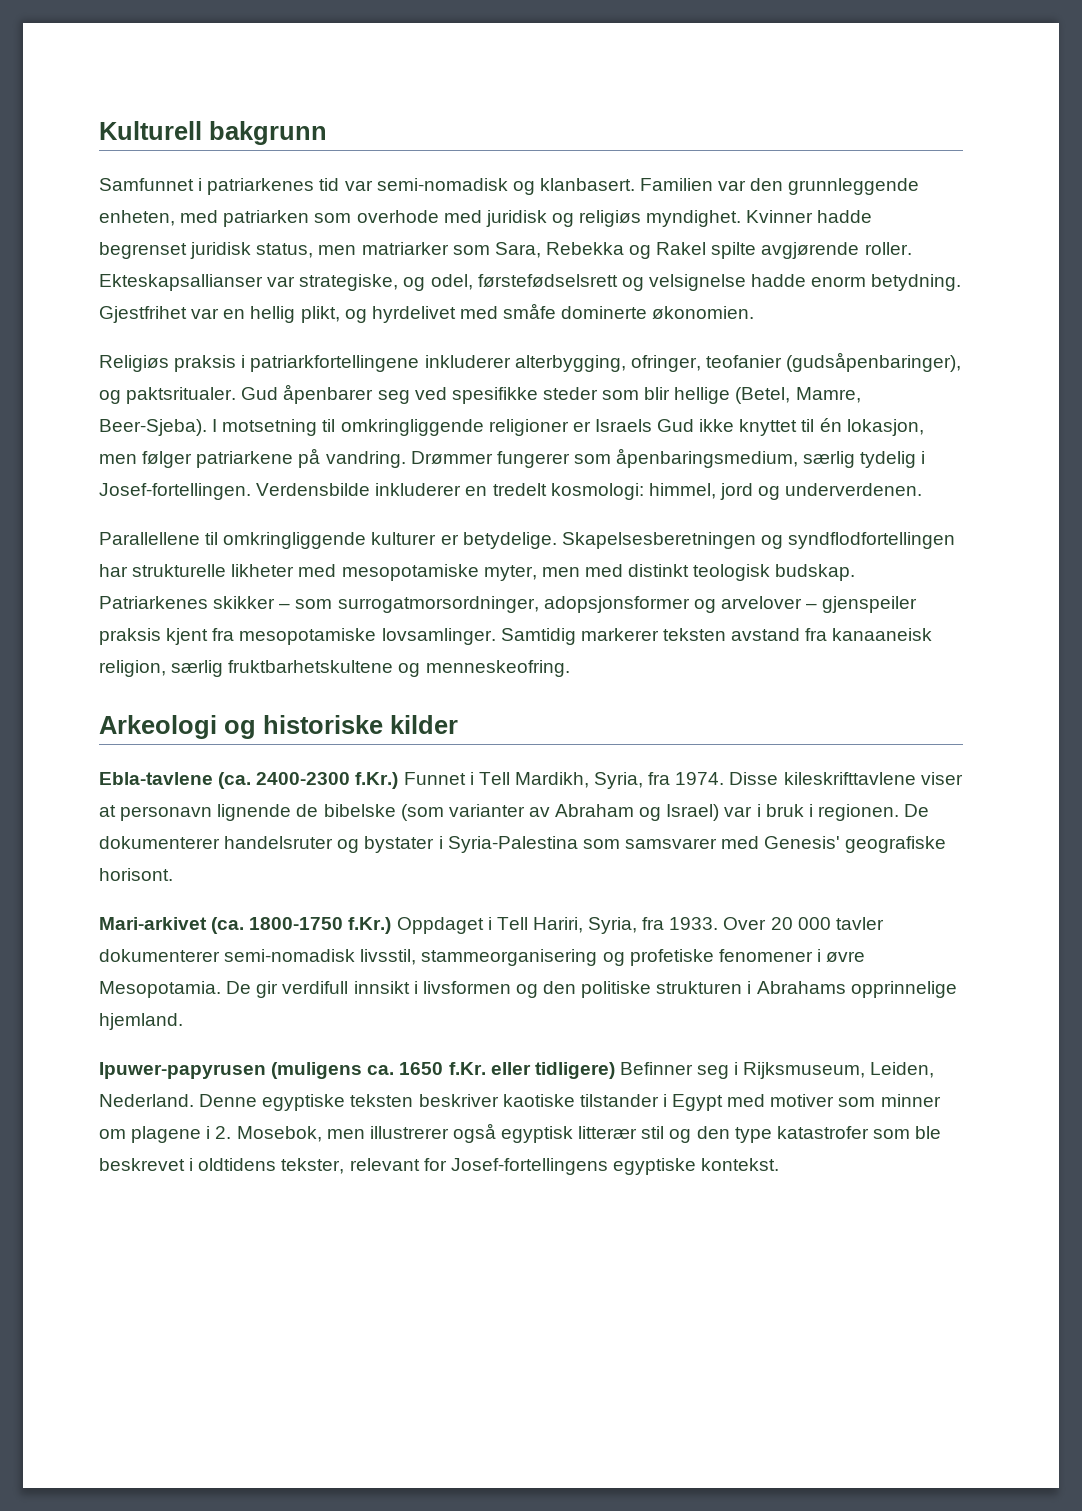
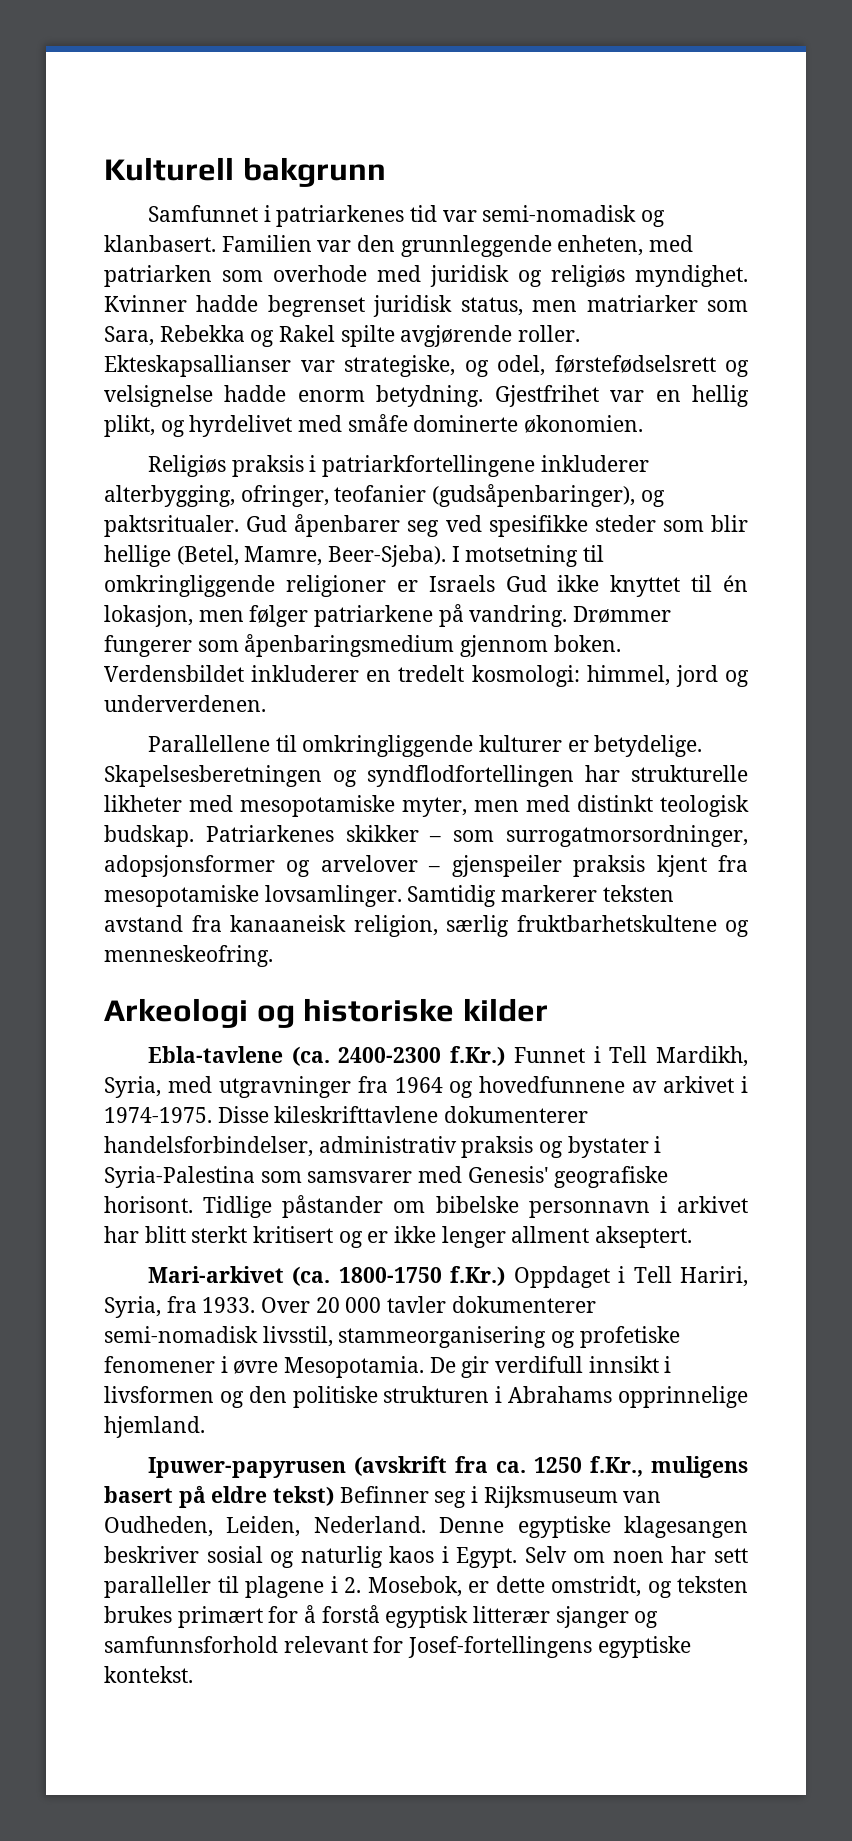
[616,448,926,468] [99,483,371,500] åpenbaringsmedium, særlig tydelig i Josef-fortellingen. Verdensbilde -> [244,634,621,657] [104,665,244,682] åpenbaringsmedium gjennom boken. Verdensbildet
[648,772,963,785] [99,804,930,821] [99,836,334,849] fra 1974. Disse kileskrifttavlene viser at personavn lignende de bibelske (som varianter av Abraham og Israel) var i bruk i regionen. De dokumenterer handelsruter -> [167,1076,749,1098] [104,1106,589,1123] [104,1136,534,1158] med utgravninger fra 1964 og hovedfunnene av arkivet i 1974-1975. Disse kileskrifttavlene dokumenterer handelsforbindelser, administrativ praksis
(173, 874) none -> [203,1195,748,1218] [104,1226,693,1248] Tidlige påstander om bibelske personnavn i arkivet har blitt sterkt kritisert og er ikke lenger allment akseptert.
[271,1062,935,1079] [99,1094,941,1111] [99,1123,942,1143] [99,1158,345,1174] (muligens ca. 1650 f.Kr. eller tidligere) Befinner seg i Rijksmuseum, Leiden, Nederland. Denne egyptiske teksten beskriver kaotiske tilstander i Egypt med motiver som minner om plagene i 2. Mosebok, men illustrerer også egyptisk litterær stil og den type katastrofer som ble beskrevet i oldtidens tekster, -> [353,1456,748,1478] [104,1485,662,1508] [104,1516,748,1538] [104,1546,748,1568] [104,1576,748,1598] [104,1605,659,1628] [104,1636,278,1653] (avskrift fra ca. 1250 f.Kr., muligens basert på eldre tekst) Befinner seg i Rijksmuseum van Oudheden, Leiden, Nederland. Denne egyptiske klagesangen beskriver sosial og naturlig kaos i Egypt. Selv om noen har sett paralleller til plagene i 2. Mosebok, er dette omstridt, og teksten brukes primært for å forstå egyptisk litterær sjanger og samfunnsforhold

